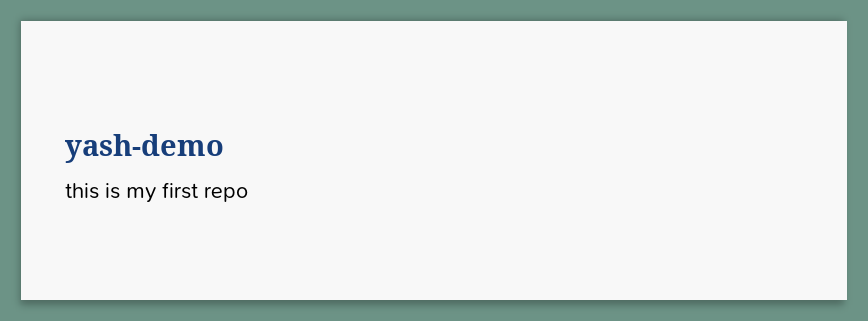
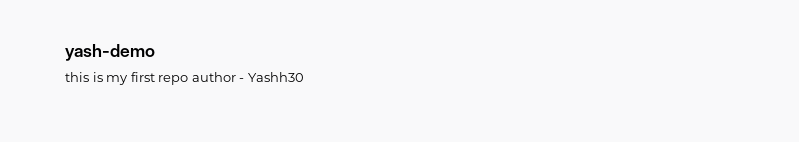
(248, 194) none -> [191,72,304,82] author - Yashh30

